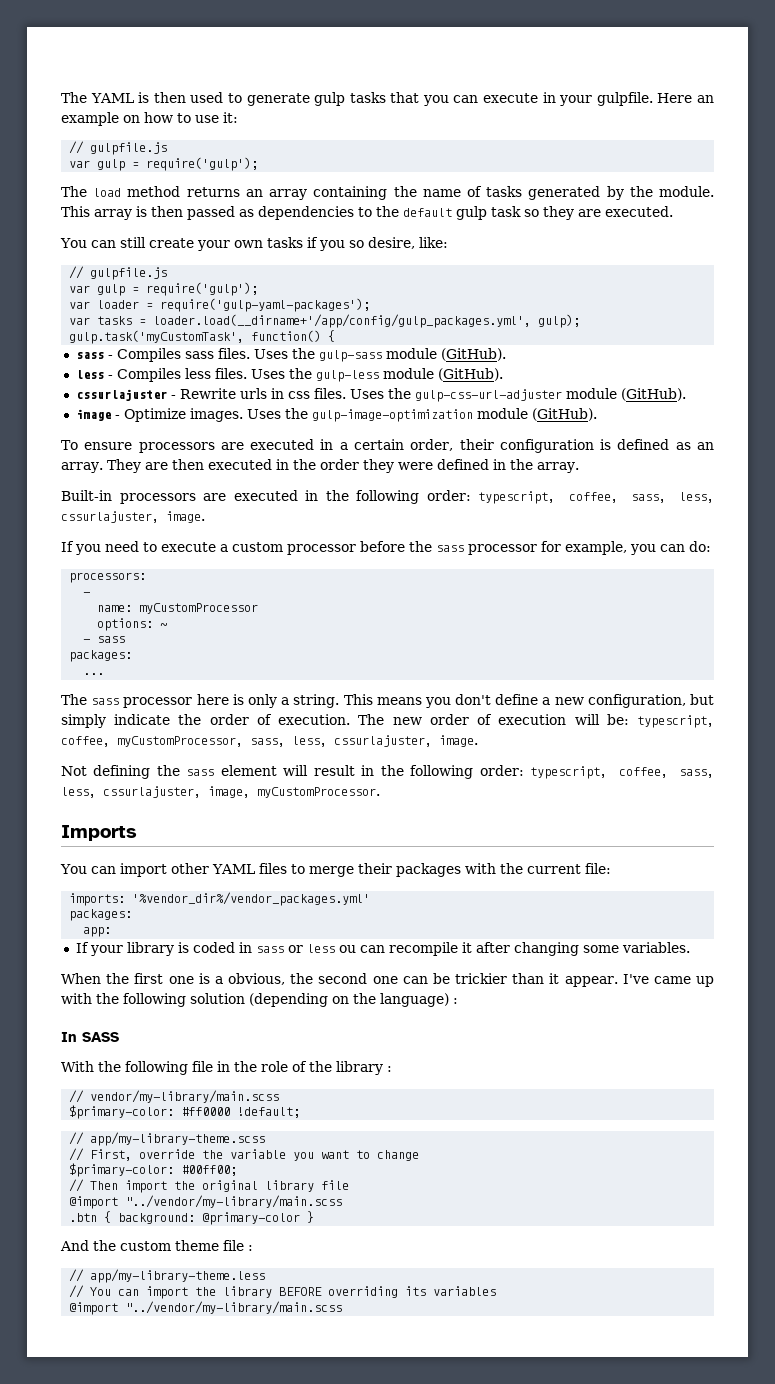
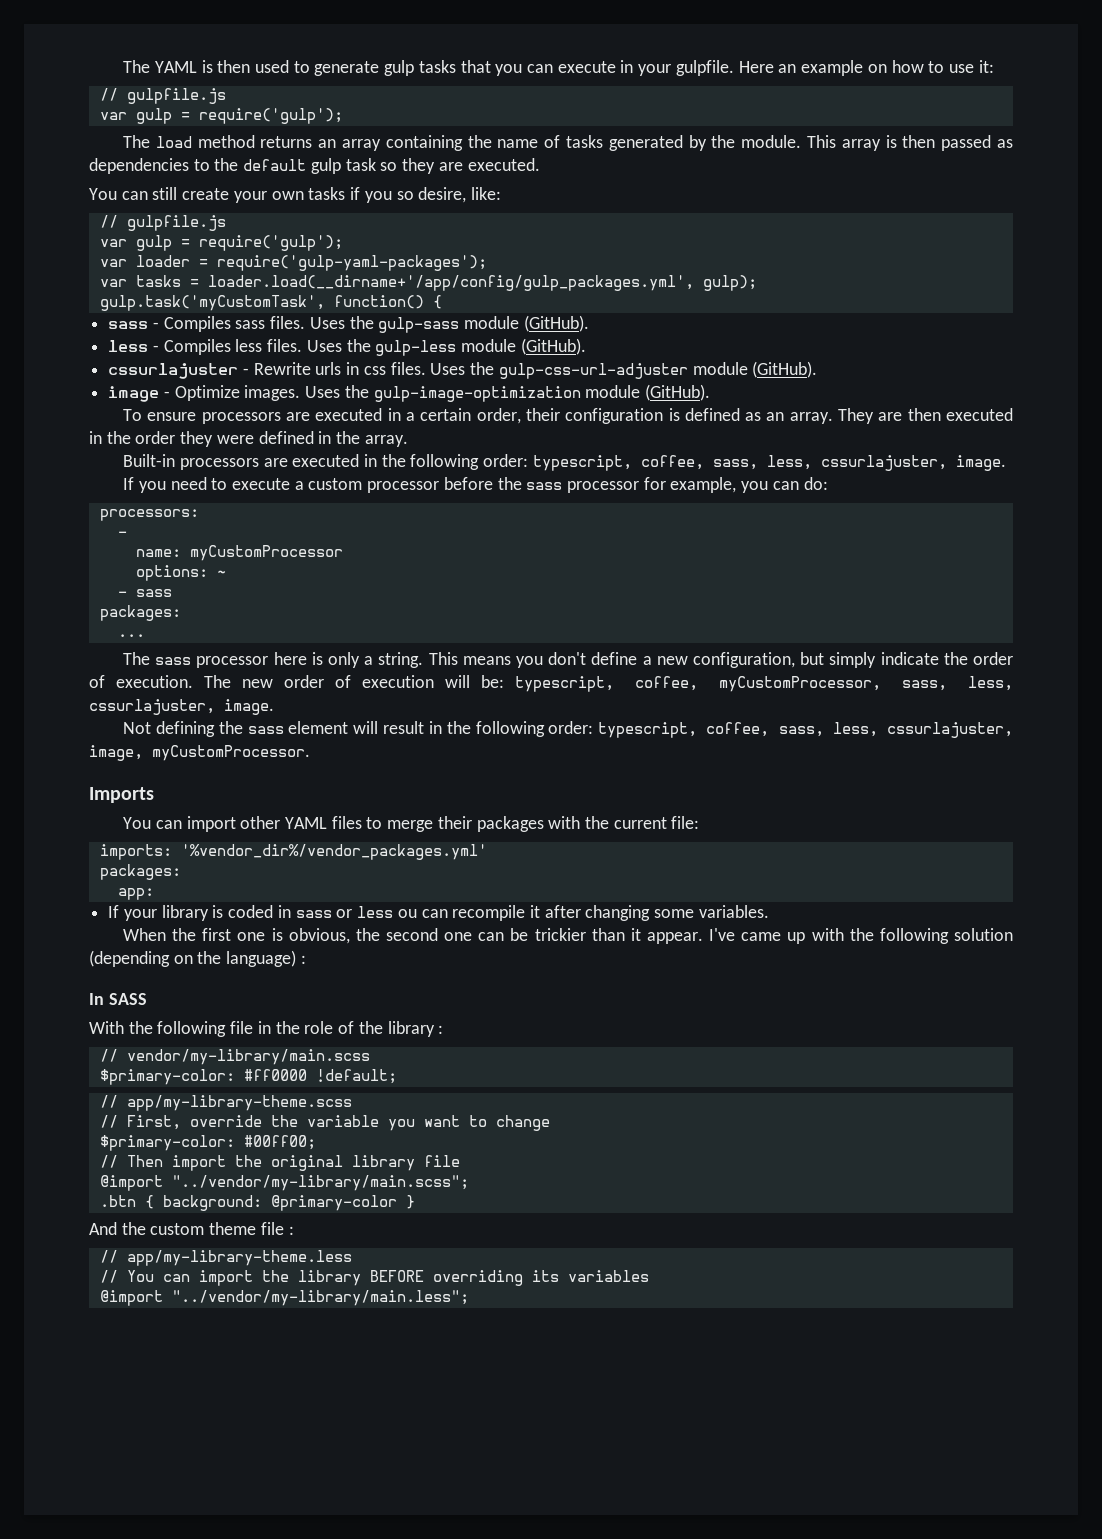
[214,976,223,984] a -> (283, 934) none
[125,1195,343,1208] "../vendor/my-library/main.scss -> [171,1175,469,1191] "../vendor/my-library/main.scss";
[125,1301,343,1314] "../vendor/my-library/main.scss -> [171,1290,469,1306] "../vendor/my-library/main.less";

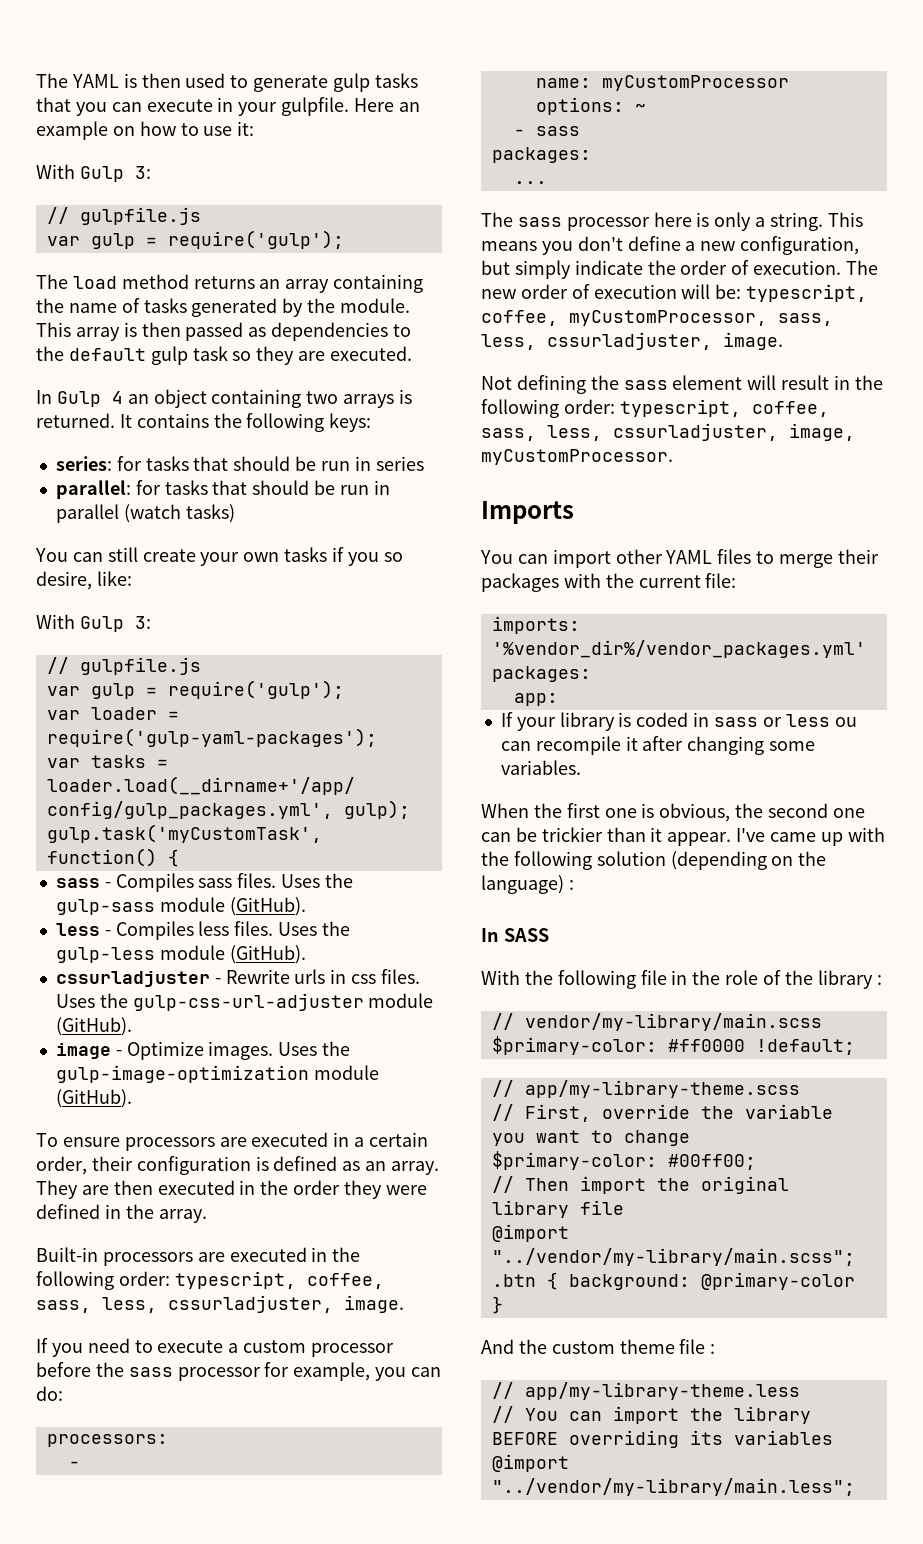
(994, 66) none -> [36,164,151,182] // With Gulp 3:
(540, 164) none -> [36,389,413,408] [36,413,372,432] [55,456,424,471] [55,480,390,499] [55,504,235,523] // In Gulp 4 an object containing two arrays is returned. It contains the following keys: // series: for tasks that should be run in series // parallel: for tasks that should be run in parallel (watch tasks)
(501, 193) none -> [36,614,151,632] // With Gulp 3:
[108,363,239,379] cssurlajuster -> [55,971,210,987] cssurladjuster
[820,455,947,471] cssurlajuster, -> [168,1295,333,1313] cssurladjuster,
[89,699,215,715] cssurlajuster, -> [547,332,712,350] cssurladjuster,
[887,722,1013,738] cssurlajuster, -> [613,423,778,441] cssurladjuster,

